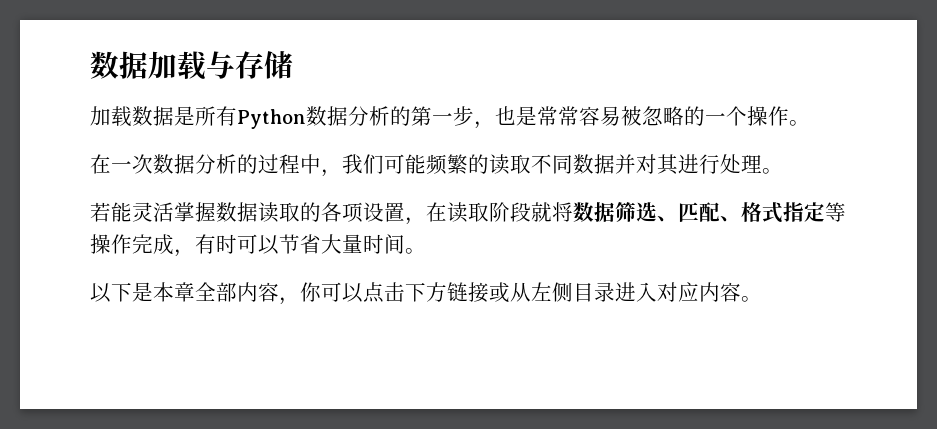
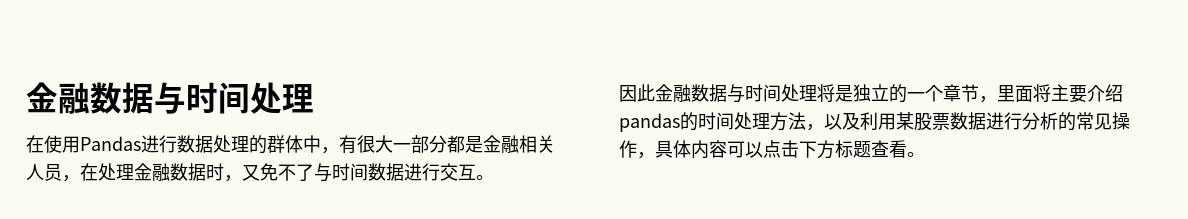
[90,51,293,80] [90,106,810,129] [90,154,783,177] [90,201,846,225] [90,234,426,257] [90,282,741,305] 数据加载与存储 // 加载数据是所有Python数据分析的第一步，也是常常容易被忽略的一个操作。 // 在一次数据分析的过程中，我们可能频繁的读取不同数据并对其进行处理。 // 若能灵活掌握数据读取的各项设置，在读取阶段就将数据筛选、匹配、格式指定等操作完成，有时可以节省大量时间。 // 以下是本章全部内容，你可以点击下方链接或从左侧目录进入对应内容 -> [26,82,314,114] [26,135,555,154] [26,163,494,182] [619,84,1123,103] [619,112,1130,132] [619,140,907,159] 金融数据与时间处理 // 在使用Pandas进行数据处理的群体中，有很大一部分都是金融相关人员，在处理金融数据时，又免不了与时间数据进行交互。 // 因此金融数据与时间处理将是独立的一个章节，里面将主要介绍pandas的时间处理方法，以及利用某股票数据进行分析的常见操作，具体内容可以点击下方标题查看

